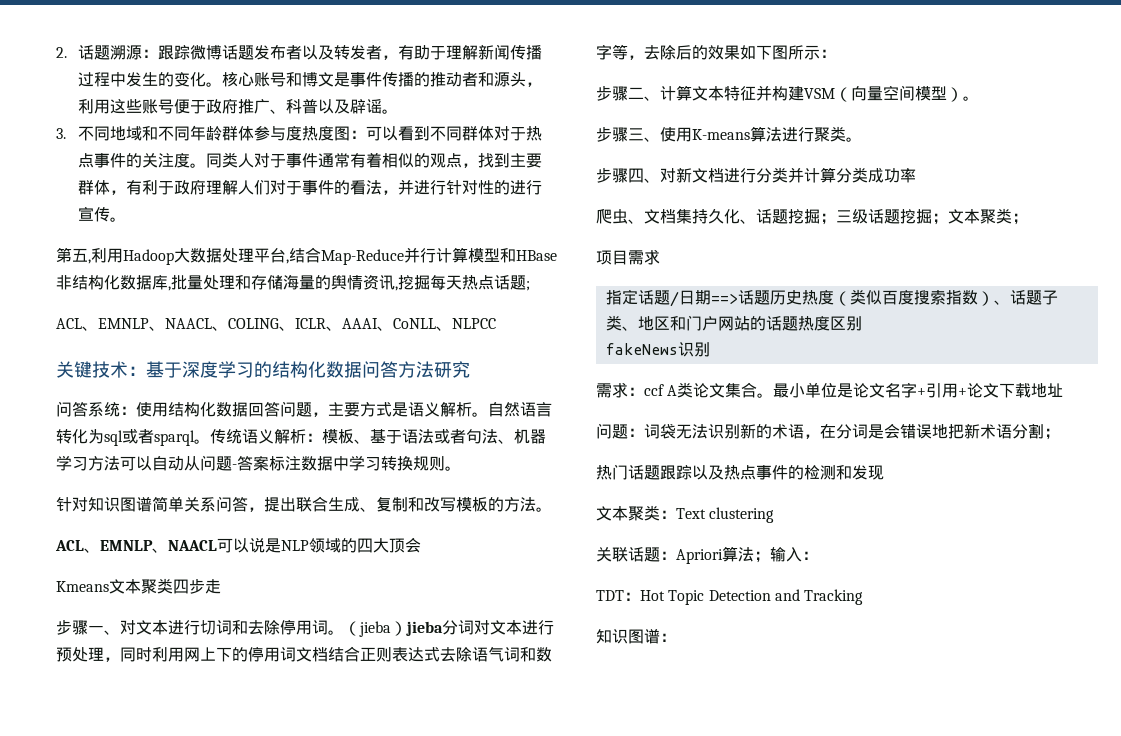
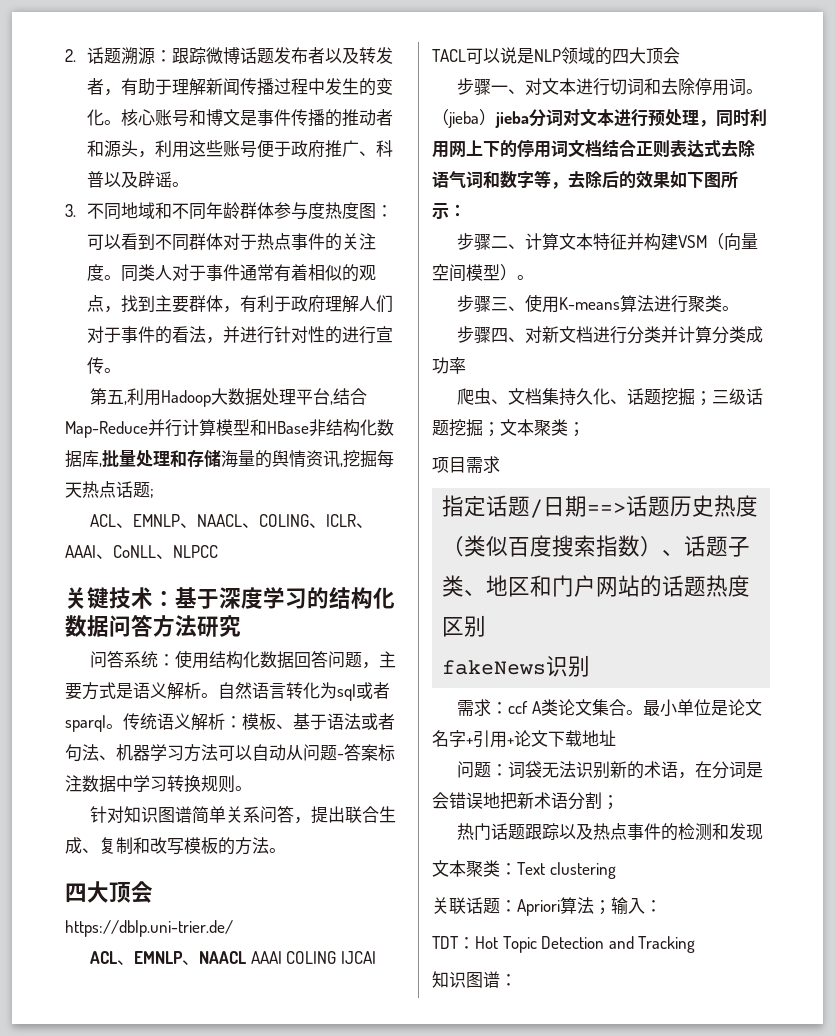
[55,540,217,553] // ACL、EMNLP、NAACL -> [65,881,153,903] [65,920,233,937] [90,951,376,965] [432,49,466,62] // 四大顶会 // https://dblp.uni-trier.de/ // ACL、EMNLP、NAACL AAAI COLING IJCAI TACL
[56,578,221,594] // Kmeans文本聚类四步走 -> (680, 55) none

